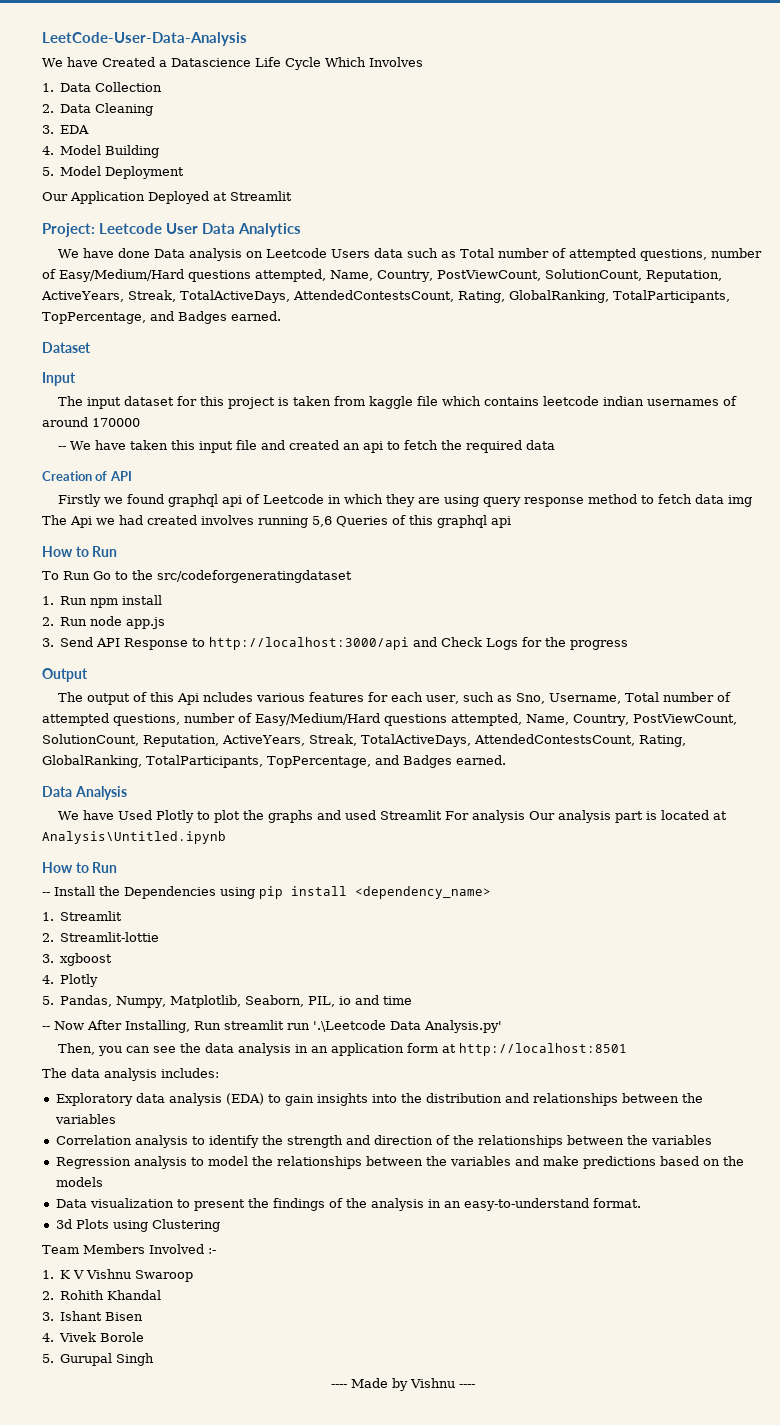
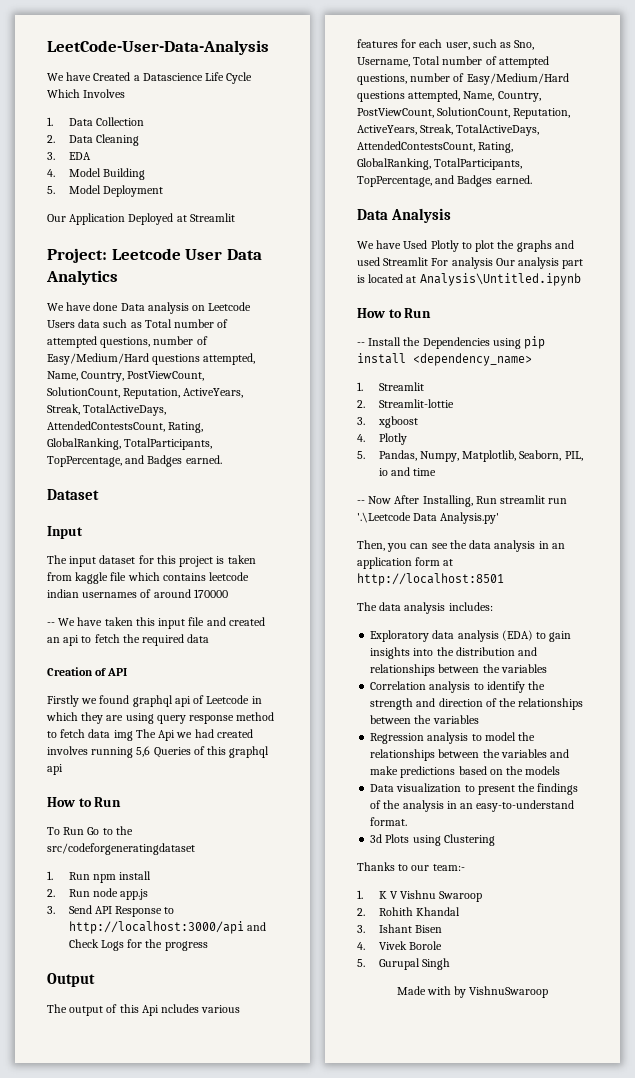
[42,1244,216,1254] Team Members Involved :- -> [357,862,465,871] Thanks to our team:-
[330,1378,475,1391] ---- Made by Vishnu ---- -> [396,986,549,998] Made with by VishnuSwaroop

